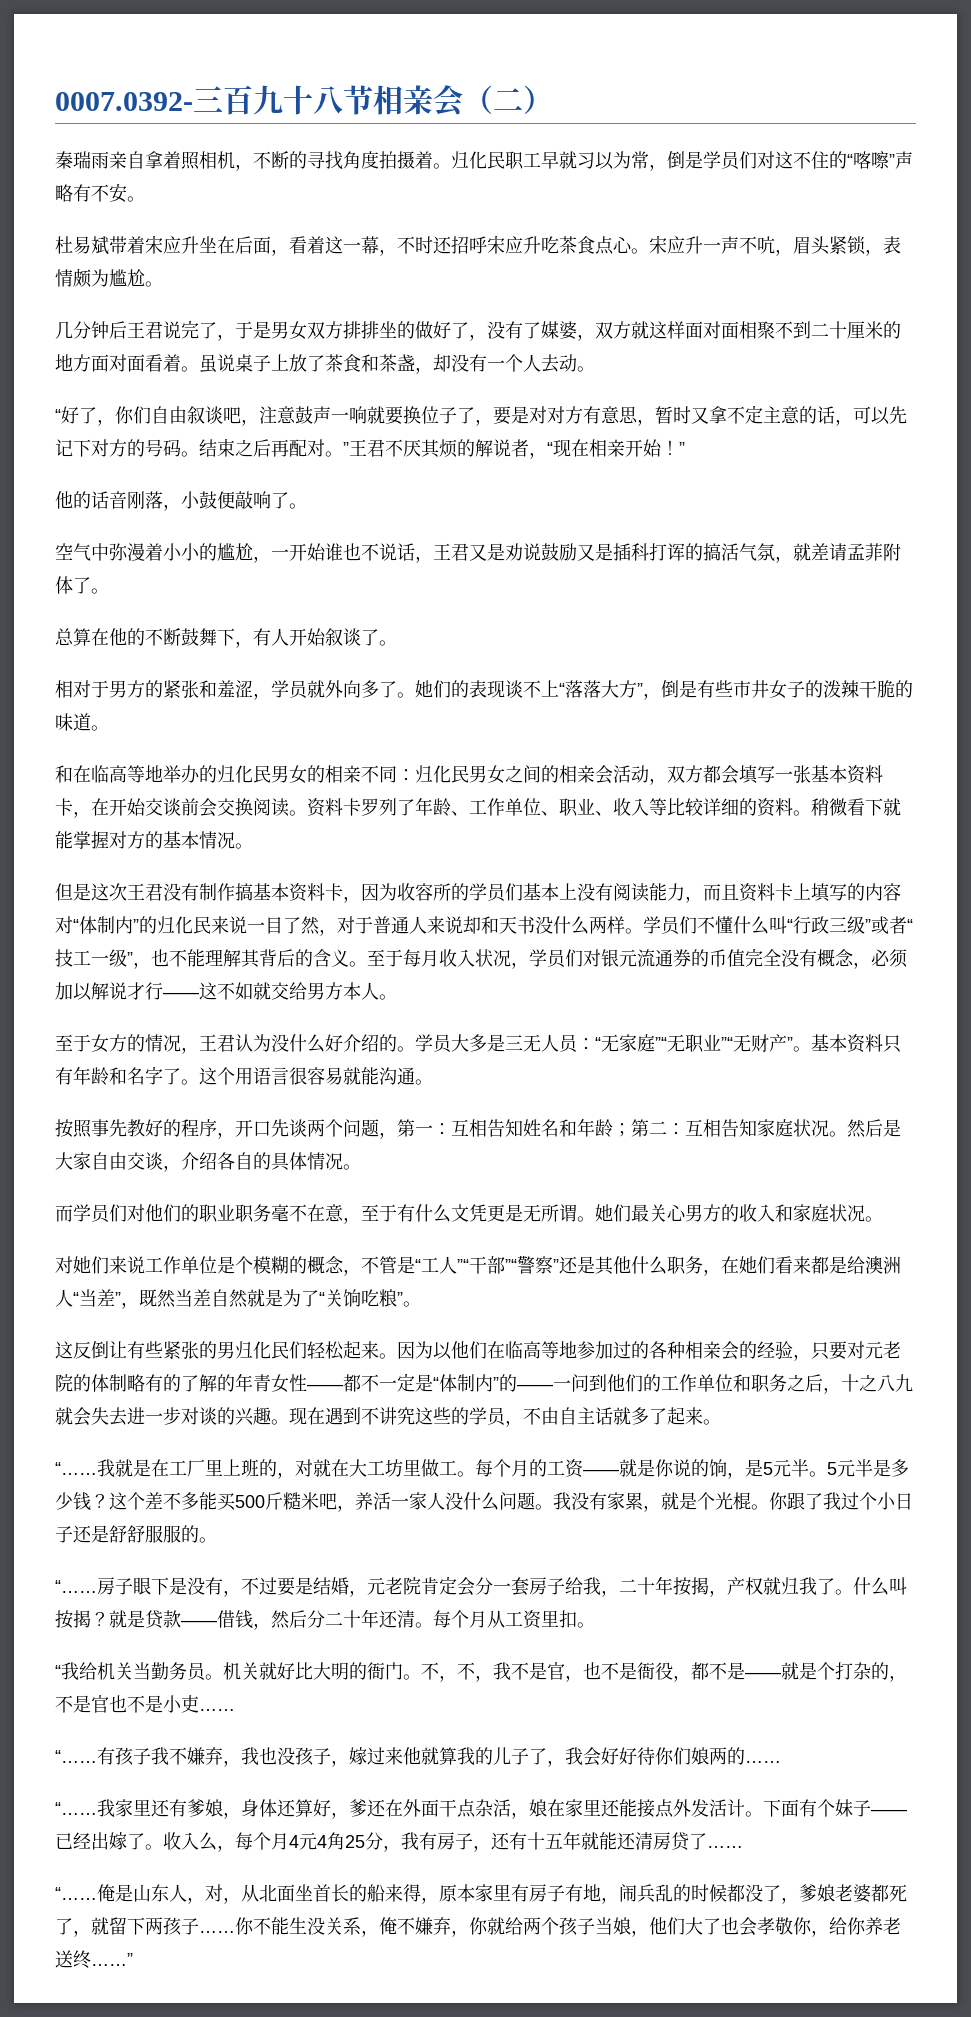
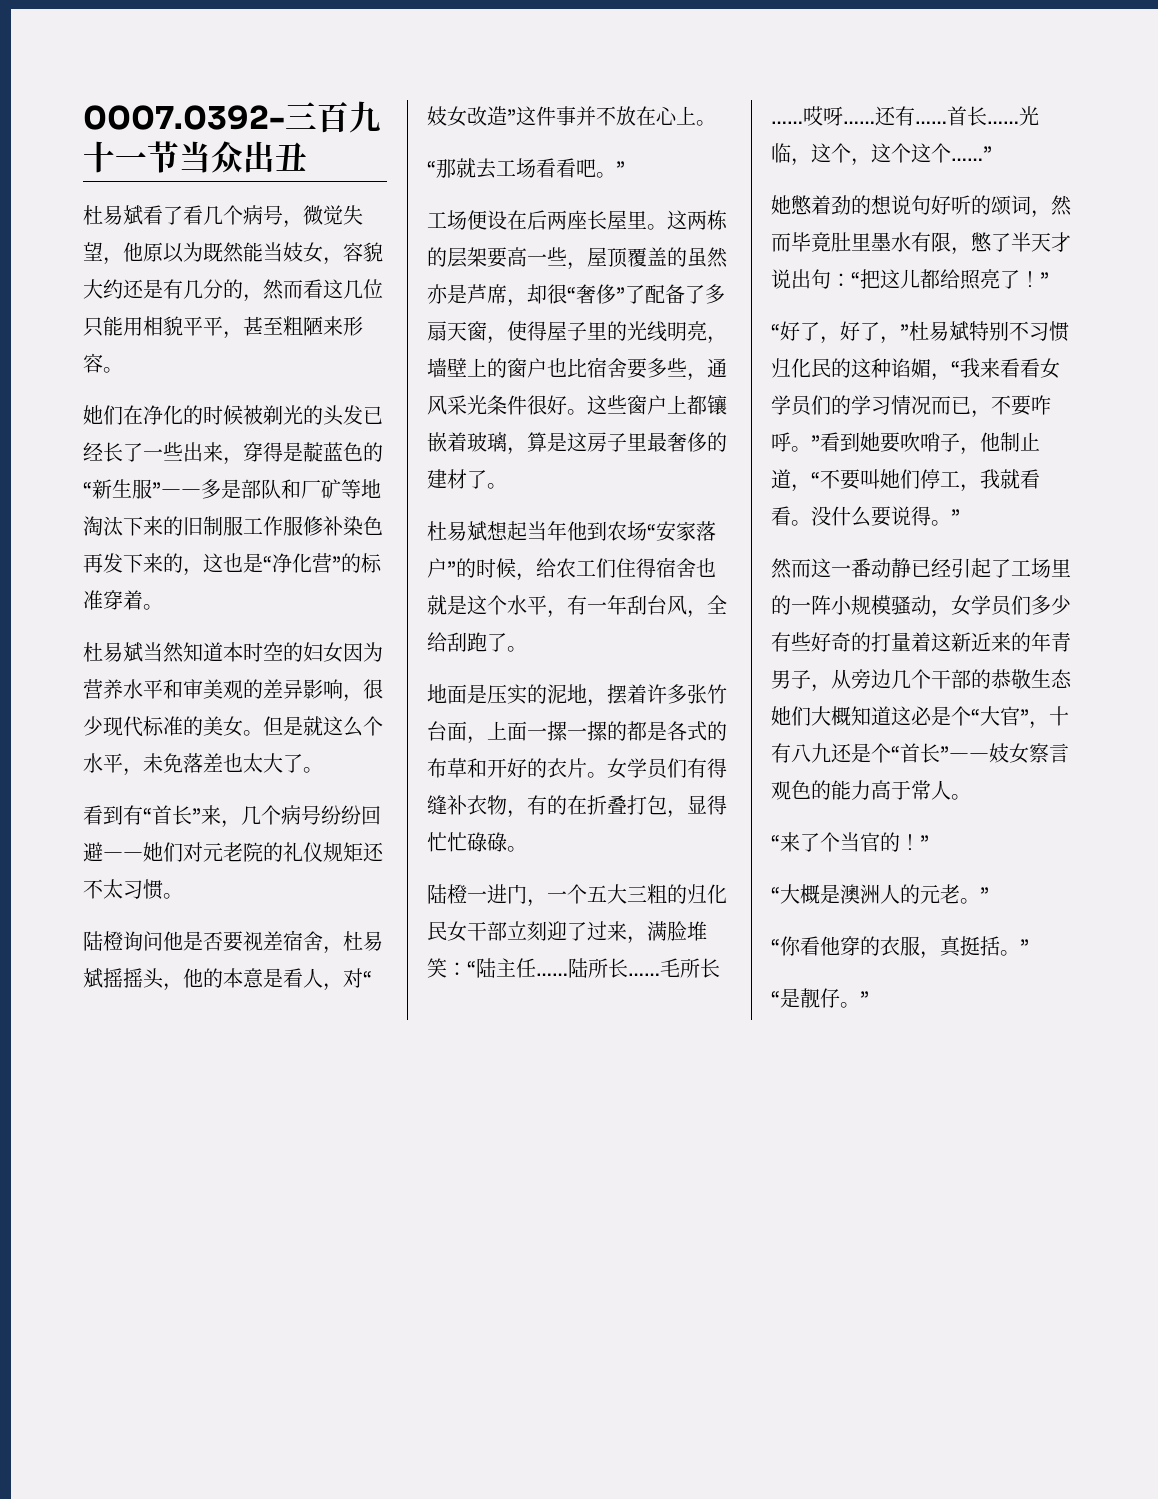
[313,85,553,117] [55,151,913,171] [55,183,145,203] [55,235,901,256] [55,268,163,288] [55,320,901,341] [55,354,595,374] [55,405,907,426] [55,439,685,459] [55,491,307,511] [55,543,901,563] [55,576,109,594] [55,628,397,648] [55,680,913,700] [55,713,109,731] [55,765,883,785] [55,797,901,818] [55,831,253,849] [55,883,901,903] [55,916,913,936] [55,948,908,969] [55,982,397,1001] [55,1034,901,1054] [55,1066,433,1086] [55,1118,901,1139] [55,1152,361,1172] [55,1204,883,1224] [55,1255,901,1276] [55,1289,421,1309] [55,1341,901,1361] [55,1373,913,1394] [55,1407,721,1427] [55,1459,909,1479] [55,1492,913,1512] [55,1525,217,1543] [55,1576,907,1597] [55,1609,595,1630] [55,1662,907,1682] [55,1695,235,1713] [55,1747,781,1767] [55,1799,907,1819] [55,1831,743,1852] [55,1884,907,1904] [55,1917,901,1937] [55,1950,133,1969] 八节相亲会（二） // 秦瑞雨亲自拿着照相机，不断的寻找角度拍摄着。归化民职工早就习以为常，倒是学员们对这不住的“喀嚓”声略有不安。 // 杜易斌带着宋应升坐在后面，看着这一幕，不时还招呼宋应升吃茶食点心。宋应升一声不吭，眉头紧锁，表情颇为尴尬。 // 几分钟后王君说完了，于是男女双方排排坐的做好了，没有了媒婆，双方就这样面对面相聚不到二十厘米的地方面对面看着。虽说桌子上放了茶食和茶盏，却没有一个人去动。 // “好了，你们自由叙谈吧，注意鼓声一响就要换位子了，要是对对方有意思，暂时又拿不定主意的话，可以先记下对方的号码。结束之后再配对。”王君不厌其烦的解说者，“现在相亲开始！” // 他的话音刚落，小鼓便敲响了。 // 空气中弥漫着小小的尴尬，一开始谁也不说话，王君又是劝说鼓励又是插科打诨的搞活气氛，就差请孟菲附体了。 // 总算在他的不断鼓舞下，有人开始叙谈了。 // 相对于男方的紧张和羞涩，学员就外向多了。她们的表现谈不上“落落大方”，倒是有些市井女子的泼辣干脆的味道。 // 和在临高等地举办的归化民男女的相亲不同：归化民男女之间的相亲会活动，双方都会填写一张基本资料卡，在开始交谈前会交换阅读。资料卡罗列了年龄、工作单位、职业、收入等比较详细的资料。稍微看下就能掌握对方的基本情况。 // 但是这次王君没有制作搞基本资料卡，因为收容所的学员们基本上没有阅读能力，而且资料卡上填写的内容对“体制内”的归化民来说一目了然，对于普通人来说却和天书没什么两样。学员们不懂什么叫“行政三级”或者“技工一级”，也不能理解其背后的含义。至于每月收入状况，学员们对银元流通券的币值完全没有概念，必须加以解说才行――这不如就交给男方本人。 // 至于女方的情况，王君认为没什么好介绍的。学员大多是三无人员：“无家庭”“无职业”“无财产”。基本资料只有年龄和名字了。这个用语言很容易就能沟通。 // 按照事先教好的程序，开口先谈两个问题，第一：互相告知姓名和年龄；第二：互相告知家庭状况。然后是大家自由交谈，介绍各自的具体情况。 // 而学员们对他们的职业职务毫不在意，至于有什么文凭更是无所谓。她们最关心男方的收入和家庭状况。 // 对她们来说工作单位是个模糊的概念，不管是“工人”“干部”“警察”还是其他什么职务，在她们看来都是给澳洲人“当差”，既然当差自然就是为了“关饷吃粮”。 // 这反倒让有些紧张的男归化民们轻松起来。因为以他们在临高等地参加过的各种相亲会的经验，只要对元老院的体制略有的了解的年青女性――都不一定是“体制内”的――一问到他们的工作单位和职务之后，十之八九就会失去进一步对谈的兴趣。现在遇到不讲究这些的学员，不由自主话就多了起来。 // “……我就是在工厂里上班的，对就在大工坊里做工。每个月的工资――就是你说的饷，是5元半。5元半是多少钱？这个差不多能买500斤糙米吧，养活一家人没什么问题。我没有家累，就是个光棍。你跟了我过个小日子还是舒舒服服的。 // “……房子眼下是没有，不过要是结婚，元老院肯定会分一套房子给我，二十年按揭，产权就归我了。什么叫按揭？就是贷款――借钱，然后分二十年还清。每个月从工资里扣。 // “我给机关当勤务员。机关就好比大明的衙门。不，不，我不是官，也不是衙役，都不是――就是个打杂的，不是官也不是小吏…… // “……有孩子我不嫌弃，我也没孩子，嫁过来他就算我的儿子了，我会好好待你们娘两的…… // “……我家里还有爹娘，身体还算好，爹还在外面干点杂活，娘在家里还能接点外发活计。下面有个妹子――已经出嫁了。收入么，每个月4元4角25分，我有房子，还有十五年就能还清房贷了…… // “……俺是山东人，对，从北面坐首长的船来得，原本家里有房子有地，闹兵乱的时候都没了，爹娘老婆都死了，就留下两孩子……你不能生没关系，俺不嫌弃，你就给两个孩子当娘，他们大了也会孝敬你，给你养老送终……” -> [115,141,307,173] [83,205,363,228] [83,242,383,265] [83,279,383,302] [83,316,363,339] [83,353,123,373] [83,405,383,426] [83,442,383,465] [83,479,381,499] [83,516,383,536] [83,553,382,576] [83,590,163,610] [83,642,383,663] [83,679,383,702] [83,716,383,737] [83,753,323,776] [83,805,381,828] [83,842,384,862] [83,879,183,900] [83,930,383,954] [83,968,372,991] [427,106,716,127] [427,158,625,179] [427,210,728,230] [427,247,728,270] [427,284,725,307] [427,321,727,344] [427,357,727,381] [427,395,727,415] [427,432,727,455] [427,469,507,489] [427,521,716,542] [427,557,716,581] [427,595,727,618] [427,632,527,652] [427,684,727,707] [427,721,727,744] [427,758,727,779] [427,795,727,818] [427,832,527,852] [427,884,727,907] [427,921,707,944] [427,958,720,978] [771,106,1039,126] [771,143,992,166] [771,195,1072,218] [771,232,1071,255] [771,269,1049,290] [771,321,1069,344] [771,358,1060,381] [771,395,1051,418] [771,432,1040,455] [771,469,1040,492] [771,506,960,527] [771,558,1071,579] [771,595,1071,618] [771,632,1071,652] [771,669,1072,692] [771,706,1069,729] [771,743,1069,764] [771,780,971,800] [771,832,929,852] [771,884,989,904] [771,936,1029,959] [771,988,869,1008] 一节当众出丑 // 杜易斌看了看几个病号，微觉失望，他原以为既然能当妓女，容貌大约还是有几分的，然而看这几位只能用相貌平平，甚至粗陋来形容。 // 她们在净化的时候被剃光的头发已经长了一些出来，穿得是靛蓝色的“新生服”――多是部队和厂矿等地淘汰下来的旧制服工作服修补染色再发下来的，这也是“净化营”的标准穿着。 // 杜易斌当然知道本时空的妇女因为营养水平和审美观的差异影响，很少现代标准的美女。但是就这么个水平，未免落差也太大了。 // 看到有“首长”来，几个病号纷纷回避――她们对元老院的礼仪规矩还不太习惯。 // 陆橙询问他是否要视差宿舍，杜易斌摇摇头，他的本意是看人，对“妓女改造”这件事并不放在心上。 // “那就去工场看看吧。” // 工场便设在后两座长屋里。这两栋的层架要高一些，屋顶覆盖的虽然亦是芦席，却很“奢侈”了配备了多扇天窗，使得屋子里的光线明亮，墙壁上的窗户也比宿舍要多些，通风采光条件很好。这些窗户上都镶嵌着玻璃，算是这房子里最奢侈的建材了。 // 杜易斌想起当年他到农场“安家落户”的时候，给农工们住得宿舍也就是这个水平，有一年刮台风，全给刮跑了。 // 地面是压实的泥地，摆着许多张竹台面，上面一摞一摞的都是各式的布草和开好的衣片。女学员们有得缝补衣物，有的在折叠打包，显得忙忙碌碌。 // 陆橙一进门，一个五大三粗的归化民女干部立刻迎了过来，满脸堆笑：“陆主任……陆所长……毛所长……哎呀……还有……首长……光临，这个，这个这个……” // 她憋着劲的想说句好听的颂词，然而毕竟肚里墨水有限，憋了半天才说出句：“把这儿都给照亮了！” // “好了，好了，”杜易斌特别不习惯归化民的这种谄媚，“我来看看女学员们的学习情况而已，不要咋呼。”看到她要吹哨子，他制止道，“不要叫她们停工，我就看看。没什么要说得。” // 然而这一番动静已经引起了工场里的一阵小规模骚动，女学员们多少有些好奇的打量着这新近来的年青男子，从旁边几个干部的恭敬生态她们大概知道这必是个“大官”，十有八九还是个“首长”――妓女察言观色的能力高于常人。 // “来了个当官的！” // “大概是澳洲人的元老。” // “你看他穿的衣服，真挺括。” // “是靓仔。”

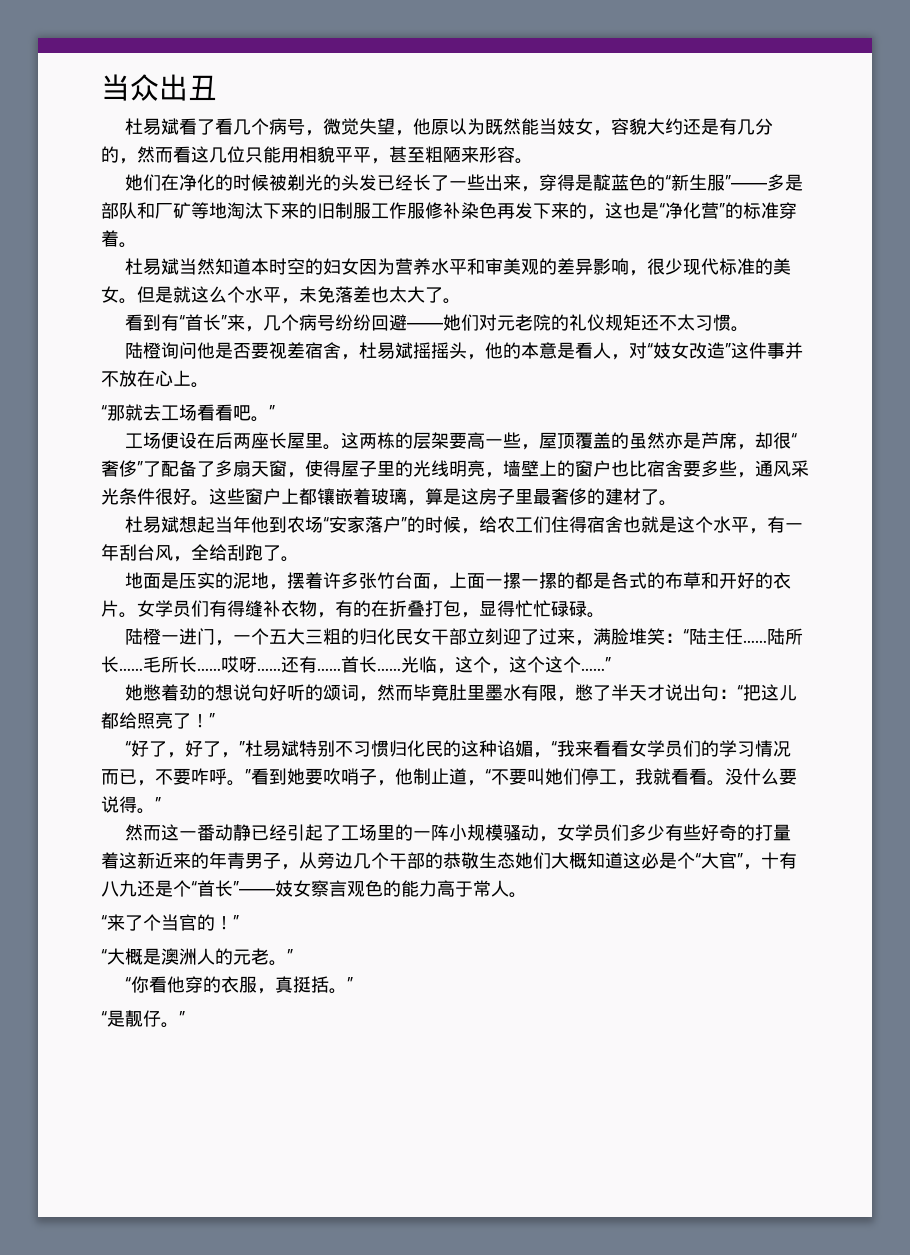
[83,101,381,133] [83,141,179,173] 0007.0392-三百九十一节 -> (101, 87) none

